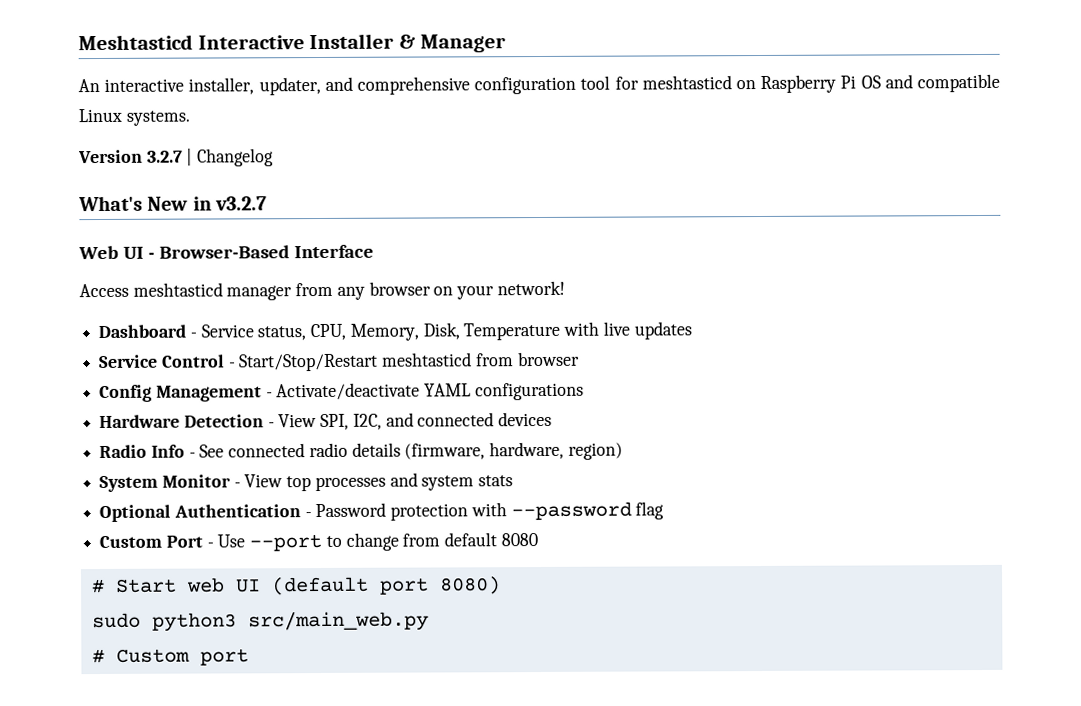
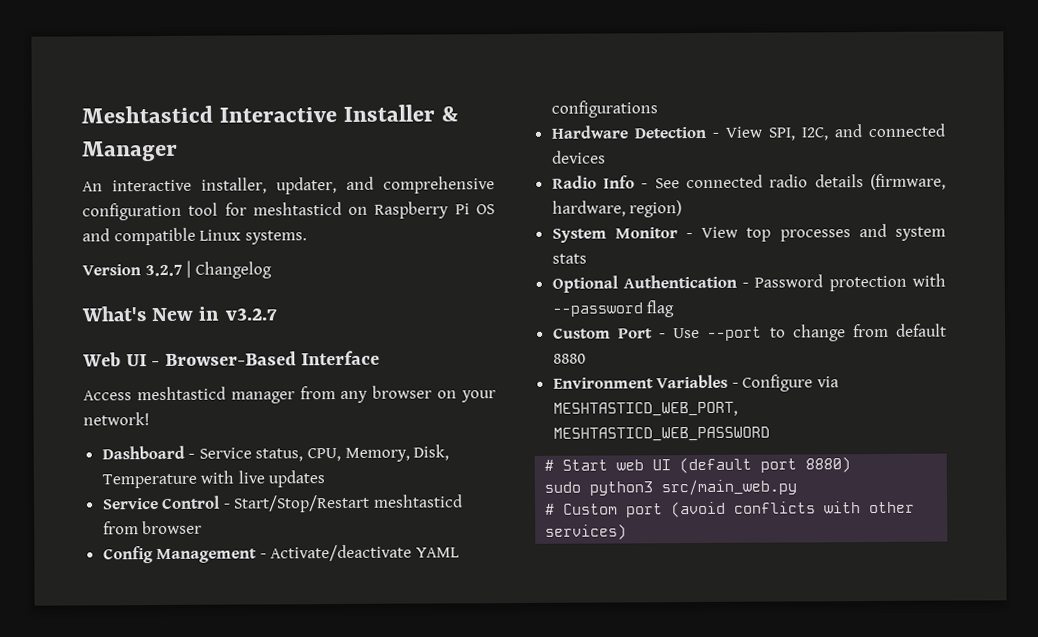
[500,533,538,547] 8080 -> [552,353,586,364] [552,374,840,392] [552,401,738,417] [552,426,770,442] 8880 // Environment Variables - Configure via MESHTASTICD_WEB_PORT, MESHTASTICD_WEB_PASSWORD
[439,576,501,595] 8080) -> [805,457,852,473] 8880)
(249, 657) none -> [671,501,916,518] [545,524,628,540] (avoid conflicts with other services)

